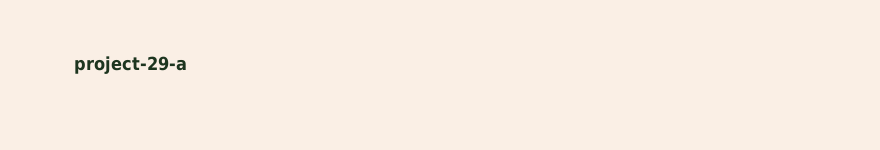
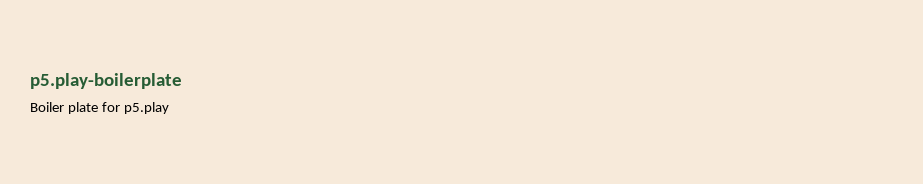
[74,56,187,74] project-29-a -> [30,73,182,89] [30,102,169,114] p5.play-boilerplate // Boiler plate for p5.play

